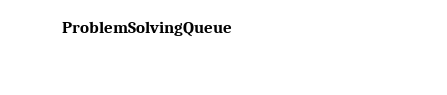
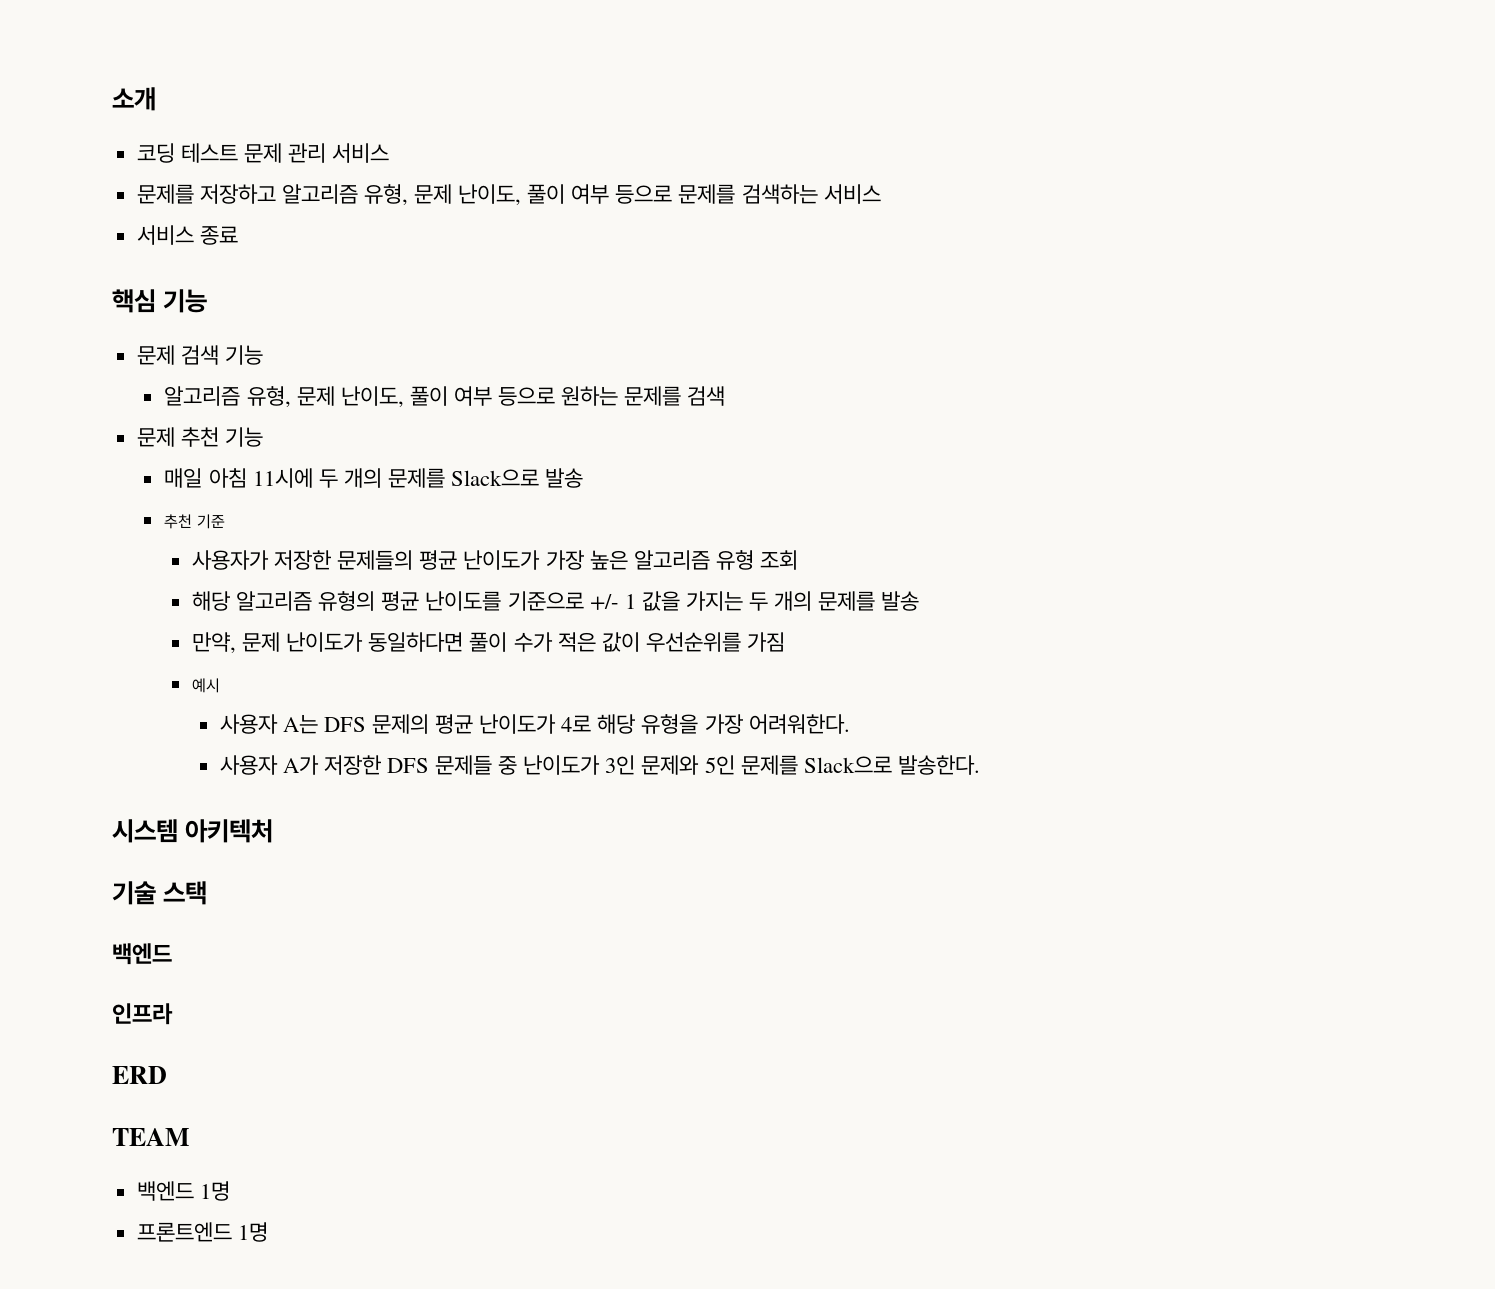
[62,21,232,37] ProblemSolvingQueue -> [112,87,156,111] [136,143,390,163] [136,184,881,206] [136,225,238,245] [112,289,208,313] [136,345,263,365] [164,386,726,408] [136,427,263,447] [164,468,583,488] [164,514,225,529] [192,550,798,570] [192,591,920,611] [192,632,785,654] [192,678,221,693] [219,714,850,734] [219,755,980,775] [112,819,274,843] [112,881,208,905] [112,943,172,965] [112,1003,173,1025] [112,1066,167,1084] [112,1128,190,1146] [136,1181,230,1201] [136,1222,268,1242] 소개 // 코딩 테스트 문제 관리 서비스 // 문제를 저장하고 알고리즘 유형, 문제 난이도, 풀이 여부 등으로 문제를 검색하는 서비스 // 서비스 종료 // 핵심 기능 // 문제 검색 기능 // 알고리즘 유형, 문제 난이도, 풀이 여부 등으로 원하는 문제를 검색 // 문제 추천 기능 // 매일 아침 11시에 두 개의 문제를 Slack으로 발송 // 추천 기준 // 사용자가 저장한 문제들의 평균 난이도가 가장 높은 알고리즘 유형 조회 // 해당 알고리즘 유형의 평균 난이도를 기준으로 +/- 1 값을 가지는 두 개의 문제를 발송 // 만약, 문제 난이도가 동일하다면 풀이 수가 적은 값이 우선순위를 가짐 // 예시 // 사용자 A는 DFS 문제의 평균 난이도가 4로 해당 유형을 가장 어려워한다. // 사용자 A가 저장한 DFS 문제들 중 난이도가 3인 문제와 5인 문제를 Slack으로 발송한다. // 시스템 아키텍처 // 기술 스택 // 백엔드 // 인프라 // ERD // TEAM // 백엔드 1명 // 프론트엔드 1명

